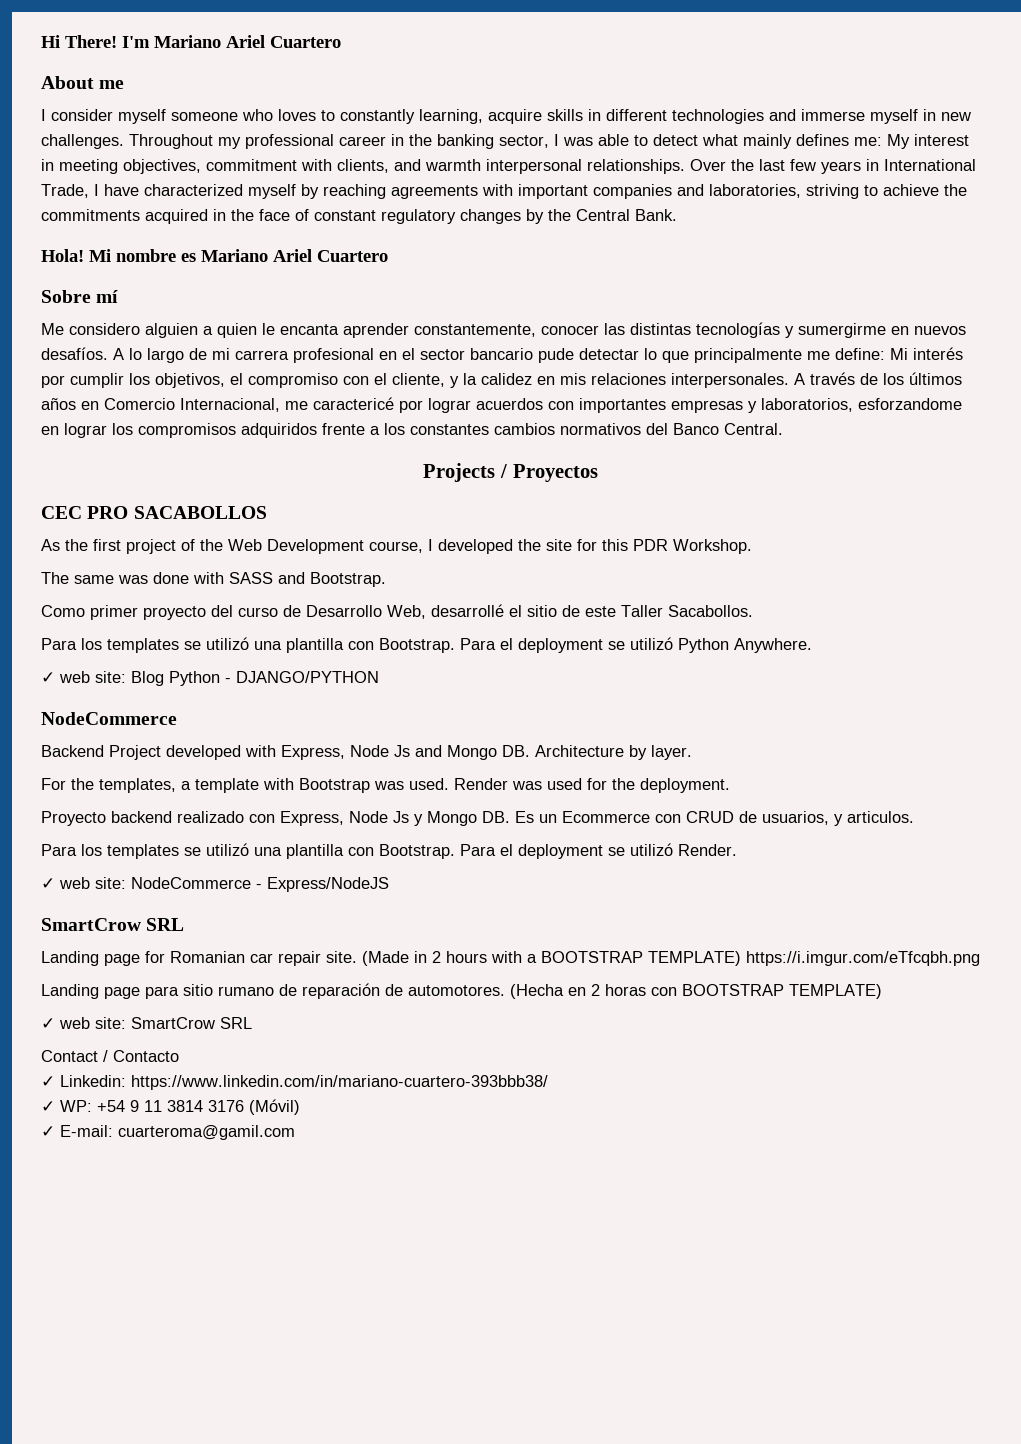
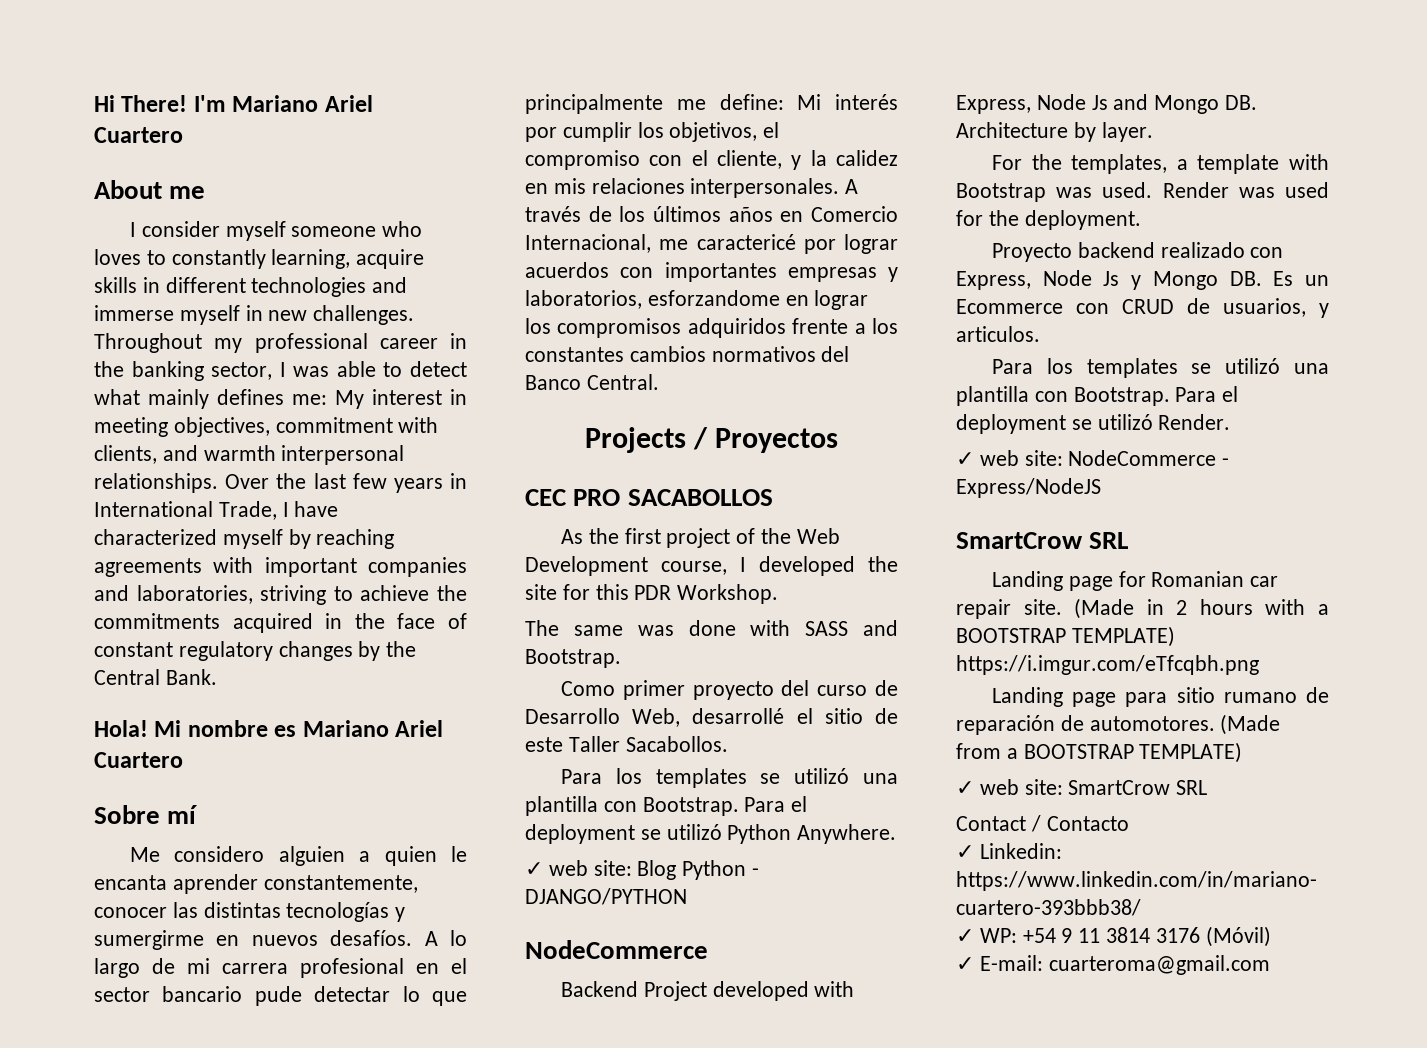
[510,984,677,999] (Hecha en 2 horas con -> [1220,714,1281,735] [956,743,1018,759] (Made from a
[118,1125,295,1140] cuarteroma@gamil.com -> [1048,955,1270,975] cuarteroma@gmail.com

